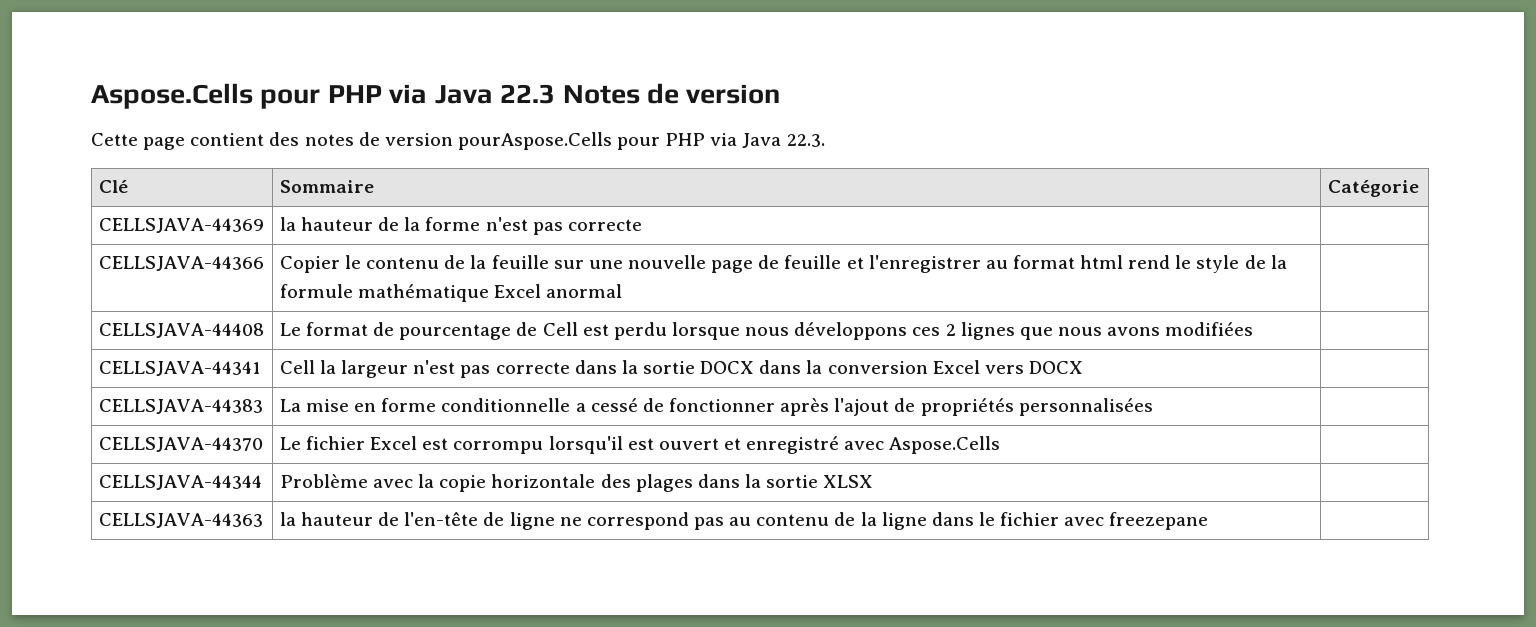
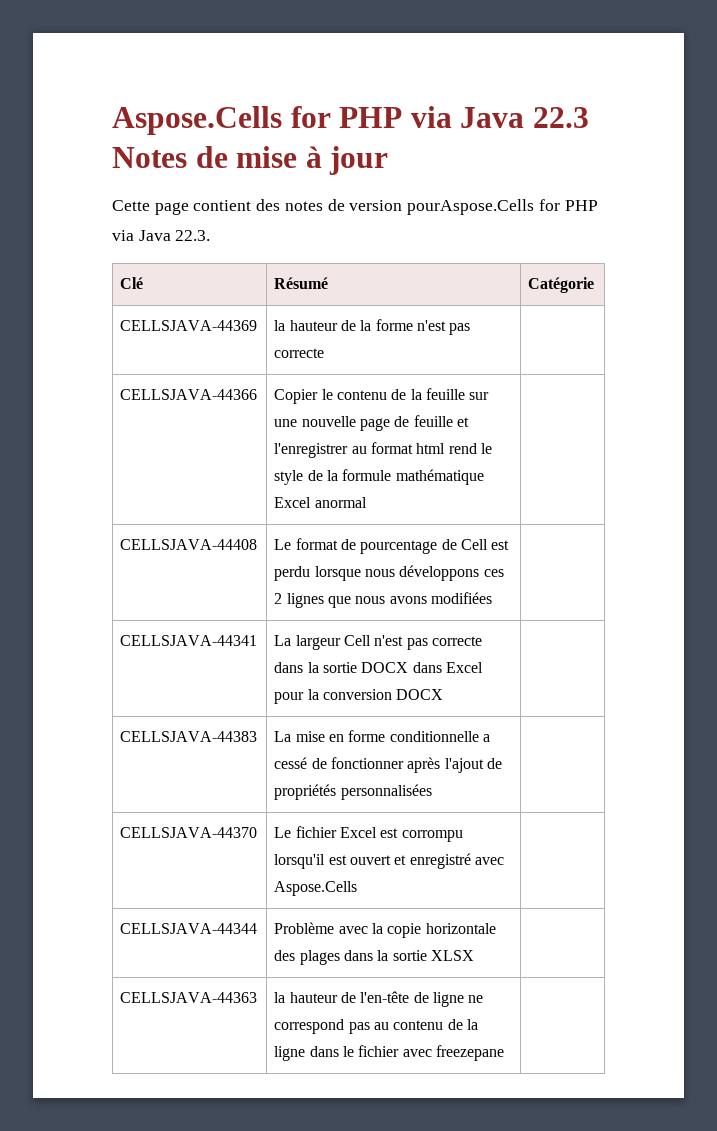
[91,83,321,109] Aspose.Cells pour -> [112,106,331,135] Aspose.Cells for
[686,84,781,104] version -> [236,146,389,175] mise à jour
[617,137,661,150] pour -> [538,199,560,211] for
[279,180,374,193] Sommaire -> [274,277,329,289] Résumé
[279,360,409,378] Cell la largeur -> [274,635,371,650] La largeur Cell
[806,360,1024,374] la conversion Excel vers -> [445,662,483,673] [274,689,392,704] Excel pour la conversion

